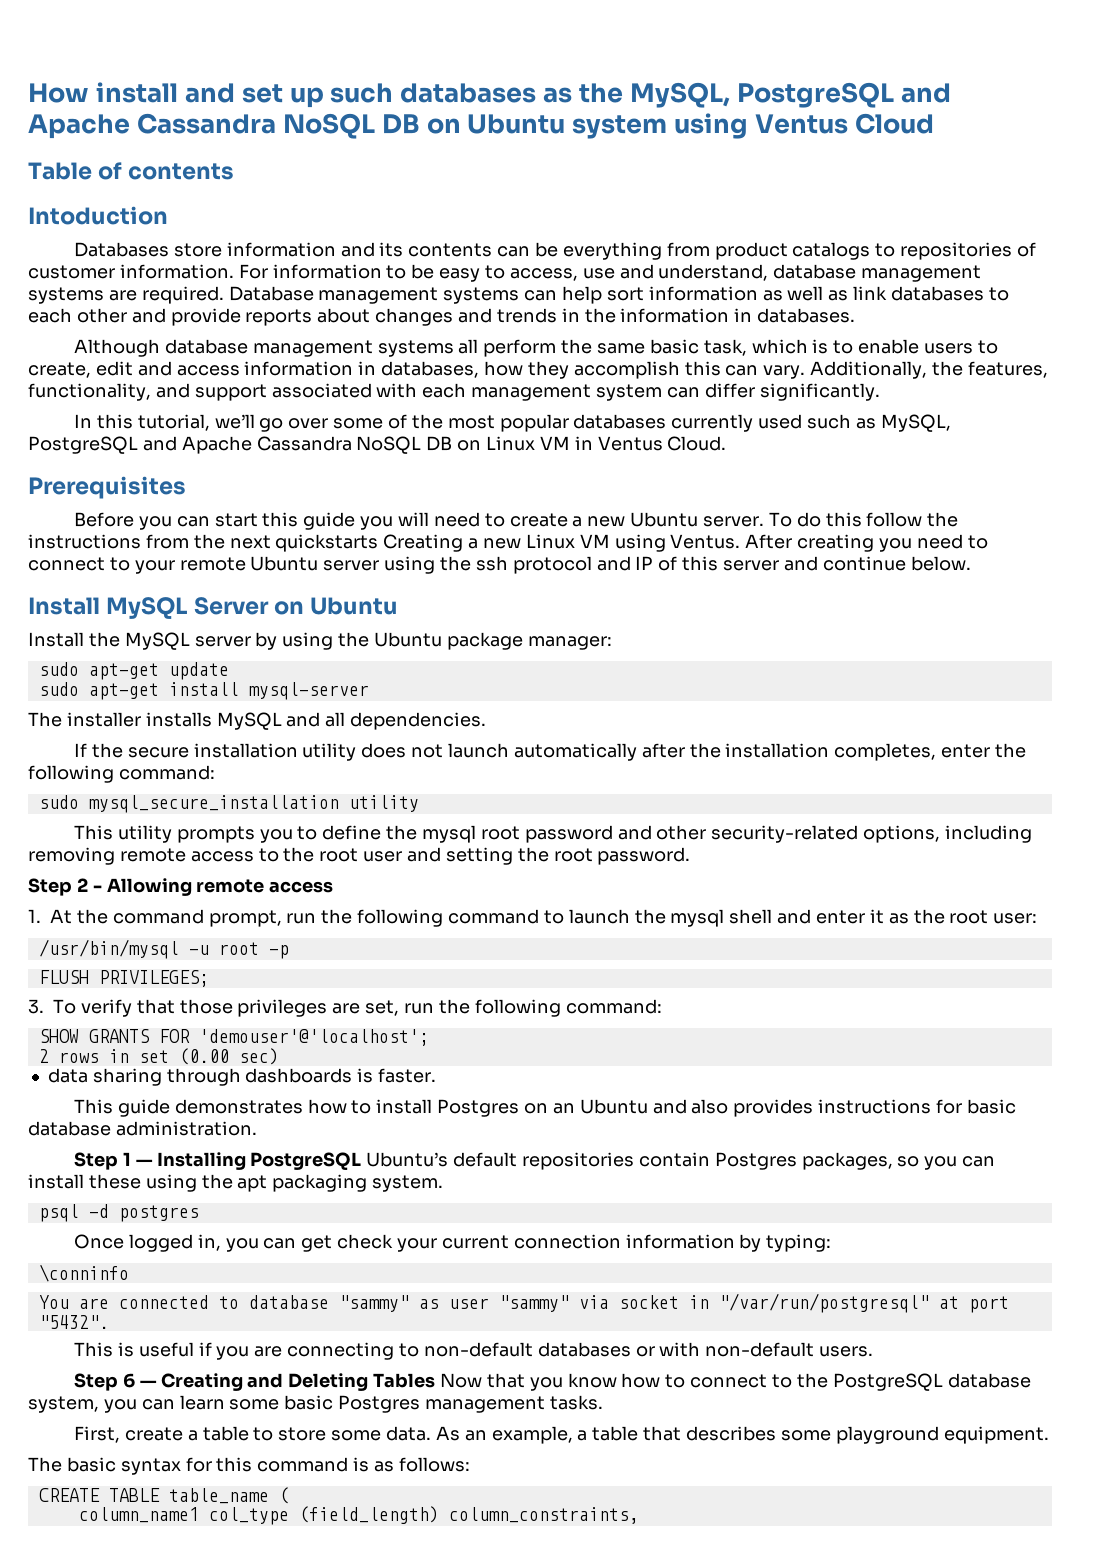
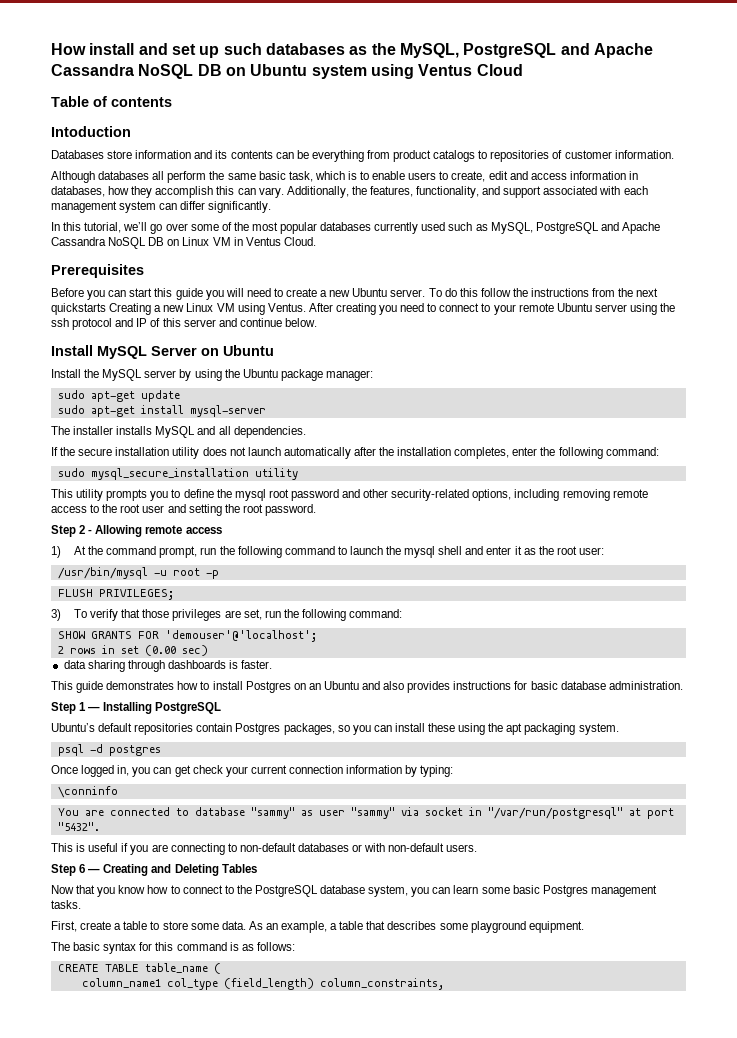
[238,264,982,282] [28,286,1009,304] [28,308,856,326] [73,339,454,357] For information to be easy to access, use and understand, database management systems are required. Database management systems can help sort information as well as link databases to each other and provide reports about changes and trends in the information in databases. // Although database management systems -> [51,171,150,183] // Although databases
[28,909,41,923] 1. -> [51,546,61,558] 1)
[28,999,44,1014] 3. -> [51,609,61,621] 3)
(362, 1161) none -> (222, 708) //
(436, 1380) none -> (257, 868) //

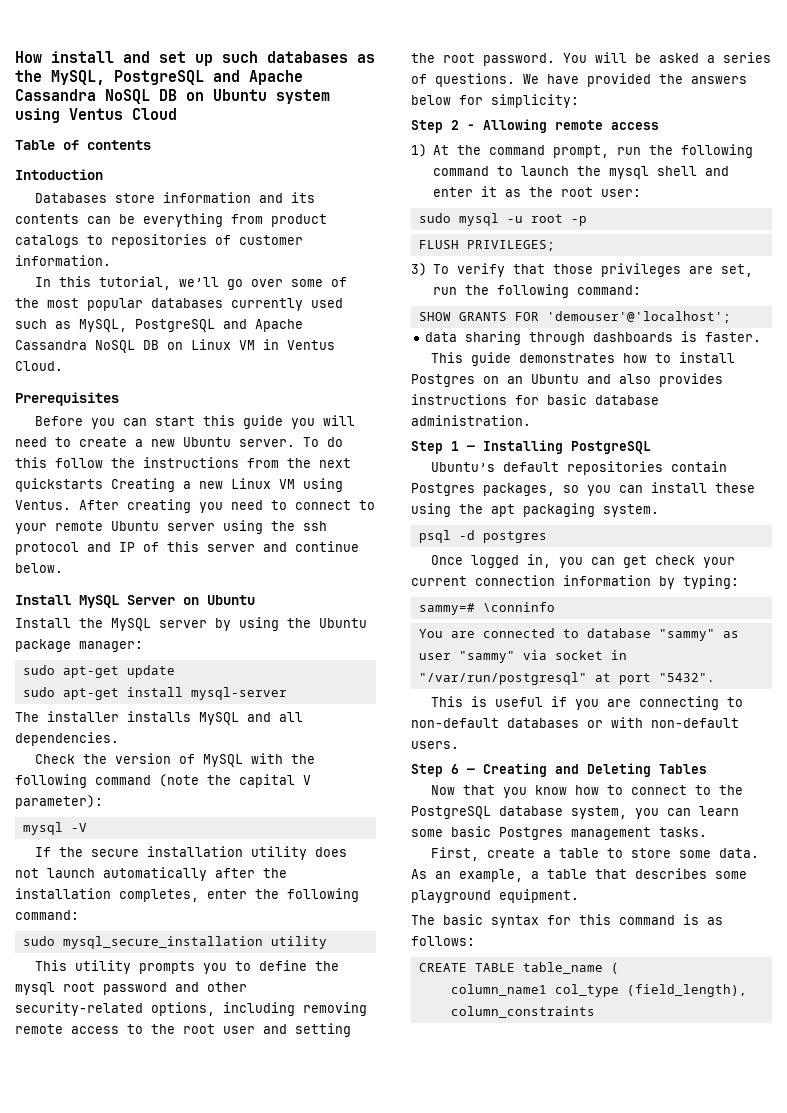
[51,171,638,183] [51,186,648,198] [51,201,272,213] // Although databases all perform the same basic task, which is to enable users to create, edit and access information in databases, how they accomplish this can vary. Additionally, the features, functionality, and support associated with each management system can differ significantly. -> (111, 260) none
(306, 432) none -> [34,753,315,767] [15,774,311,788] [15,795,103,809] [22,822,87,835] // Check the version of MySQL with the following command (note the capital V parameter): // mysql -V
(316, 510) none -> [563,52,771,63] [411,73,747,87] [411,94,579,108] You will be asked a series of questions. We have provided the answers below for simplicity:
[57,567,148,579] /usr/bin/mysql -> [418,213,499,226] sudo mysql
[57,645,208,656] // 2 rows in set (0.00 sec) -> (731, 317) none
(454, 771) none -> [418,603,475,615] sammy=#
[223,978,444,990] (field_length) column_constraints, -> [626,984,747,997] [450,1006,595,1018] (field_length), column_constraints

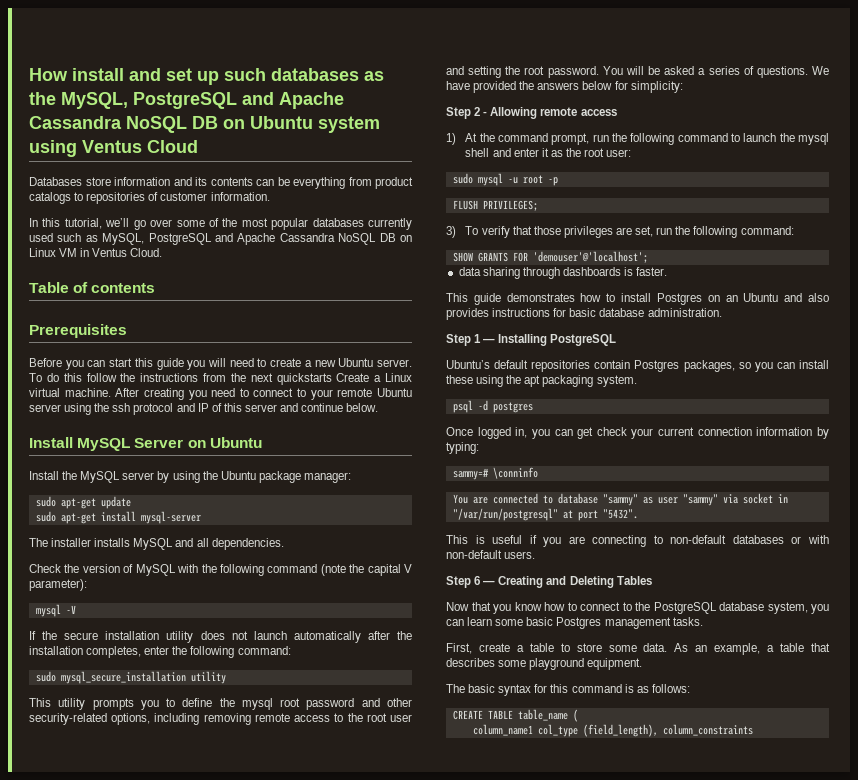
[15,140,151,150] [15,169,103,180] // Table of contents // Intoduction -> (198, 146) none
(63, 366) none -> [29,282,156,293] // Table of contents
[111,478,343,492] [15,500,71,510] Creating a new Linux VM using Ventus. -> [336,373,412,382] [29,388,111,397] Create a Linux virtual machine.

